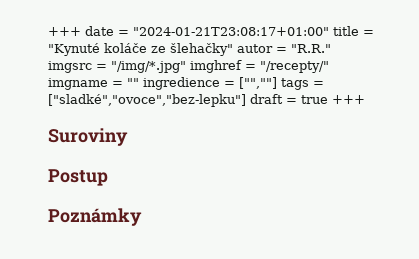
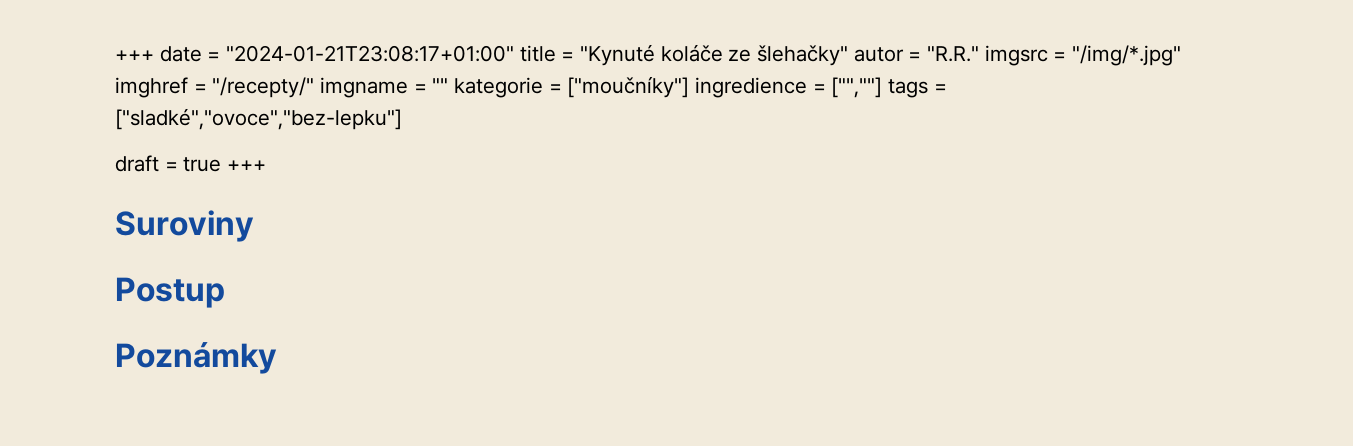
(139, 82) none -> [454,76,690,98] kategorie = ["moučníky"]
(246, 100) none -> (402, 119) //

